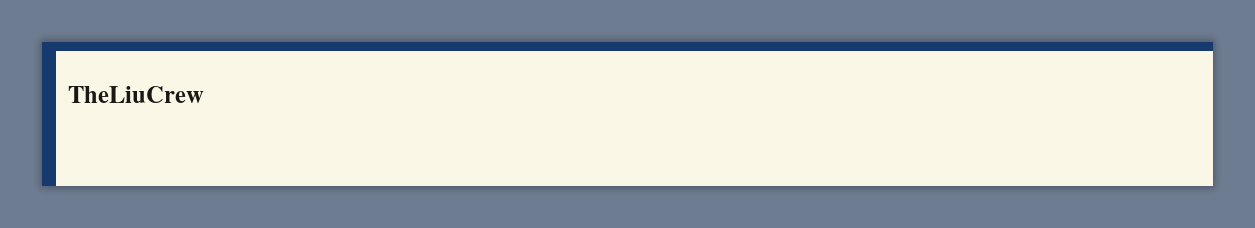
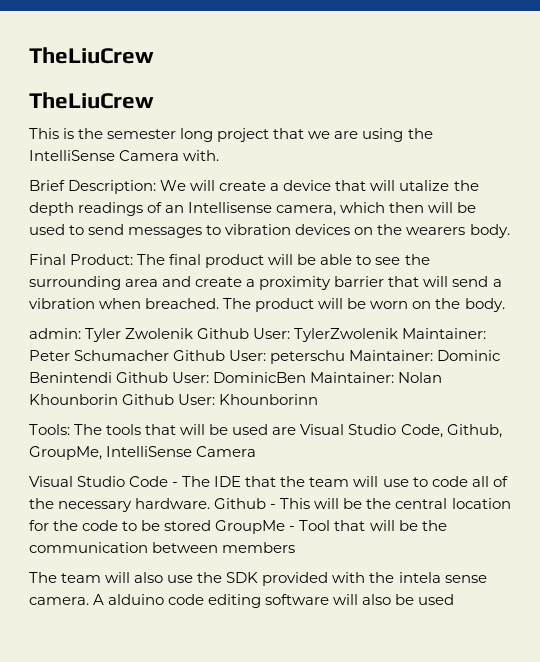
[68,86,204,103] TheLiuCrew -> [29,47,154,64] [29,92,154,109] [29,128,433,142] [29,150,220,161] [29,180,479,194] [29,202,477,216] [29,224,510,238] [29,254,430,268] [29,276,502,290] [29,298,505,312] [29,328,487,342] [29,350,501,364] [29,372,443,383] [29,394,319,405] [29,424,502,438] [29,446,257,460] [29,476,508,487] [29,498,511,512] [29,520,447,534] [29,542,296,553] [29,572,487,586] [29,594,455,608] TheLiuCrew // TheLiuCrew // This is the semester long project that we are using the IntelliSense Camera with. // Brief Description: We will create a device that will utalize the depth readings of an Intellisense camera, which then will be used to send messages to vibration devices on the wearers body. // Final Product: The final product will be able to see the surrounding area and create a proximity barrier that will send a vibration when breached. The product will be worn on the body. // admin: Tyler Zwolenik Github User: TylerZwolenik Maintainer: Peter Schumacher Github User: peterschu Maintainer: Dominic Benintendi Github User: DominicBen Maintainer: Nolan Khounborin Github User: Khounborinn // Tools: The tools that will be used are Visual Studio Code, Github, GroupMe, IntelliSense Camera // Visual Studio Code - The IDE that the team will use to code all of the necessary hardware. Github - This will be the central location for the code to be stored GroupMe - Tool that will be the communication between members // The team will also use the SDK provided with the intela sense camera. A alduino code editing software will also be used

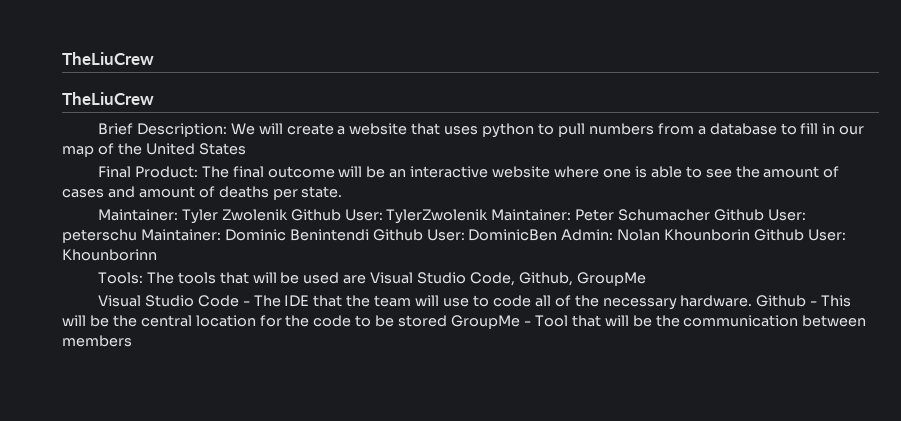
[29,128,433,142] [29,150,220,161] // This is the semester long project that we are using the IntelliSense Camera with. -> (154, 98) none
[283,180,479,191] [29,202,477,216] [29,224,510,238] device that will utalize the depth readings of an Intellisense camera, which then will be used to send messages to vibration devices on the wearers body. -> [349,123,865,138] [62,143,246,157] website that uses python to pull numbers from a database to fill in our map of the United States
[205,254,430,268] [29,276,502,290] [29,298,505,312] [29,328,81,339] product will be able to see the surrounding area and create a proximity barrier that will send a vibration when breached. The product will be worn on the body. // admin: -> [267,166,840,178] [62,186,343,200] [97,209,178,221] outcome will be an interactive website where one is able to see the amount of cases and amount of deaths per state. // Maintainer:
[310,372,395,383] Maintainer: -> [561,229,614,241] Admin:
[29,446,257,460] GroupMe, IntelliSense Camera -> [576,272,646,286] GroupMe
[29,572,487,586] [29,594,455,608] // The team will also use the SDK provided with the intela sense camera. A alduino code editing software will also be used -> (132, 341) none

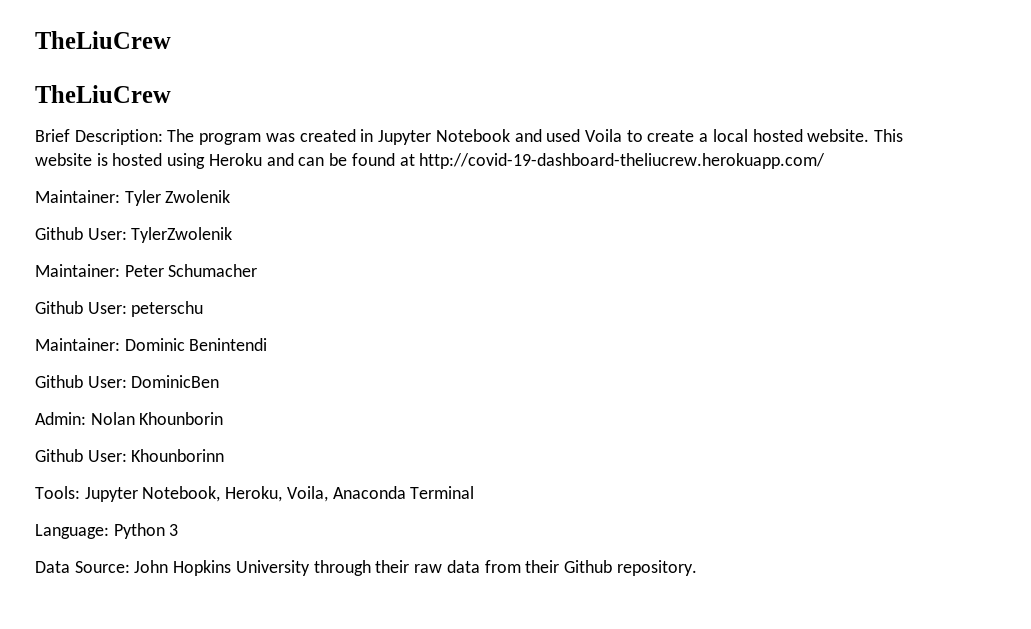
[230,123,865,138] [62,143,246,157] [97,166,840,178] [62,186,343,200] We will create a website that uses python to pull numbers from a database to fill in our map of the United States // Final Product: The final outcome will be an interactive website where one is able to see the amount of cases and amount of deaths per state. -> [167,129,904,145] [35,153,826,169] The program was created in Jupyter Notebook and used Voila to create a local hosted website. This website is hosted using Heroku and can be found at http://covid-19-dashboard-theliucrew.herokuapp.com/
(288, 215) none -> (231, 196) //
(489, 216) none -> (233, 235) //
(711, 215) none -> (258, 270) //
(137, 236) none -> (204, 309) //
(369, 235) none -> (268, 344) //
(558, 235) none -> (220, 381) //
(751, 235) none -> (224, 418) //
[146,272,646,286] [97,295,852,310] [62,315,867,329] [62,335,132,347] The tools that will be used are Visual Studio Code, Github, GroupMe // Visual Studio Code - The IDE that the team will use to code all of the necessary hardware. Github - This will be the central location for the code to be stored GroupMe - Tool that will be the communication between members -> [84,486,475,502] [35,523,179,539] [35,560,697,576] Jupyter Notebook, Heroku, Voila, Anaconda Terminal // Language: Python 3 // Data Source: John Hopkins University through their raw data from their Github repository.

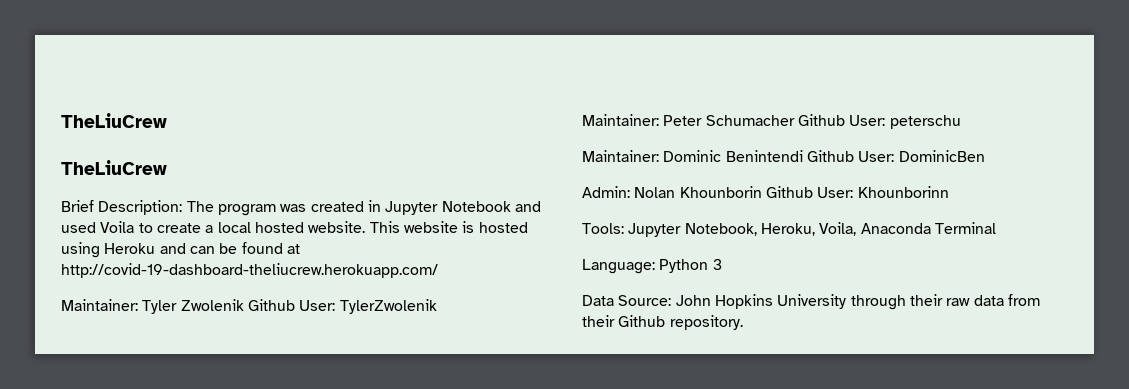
(231, 196) // -> (244, 305) none
(258, 270) // -> (795, 120) none
(268, 344) // -> (803, 156) none
(224, 418) // -> (762, 192) none

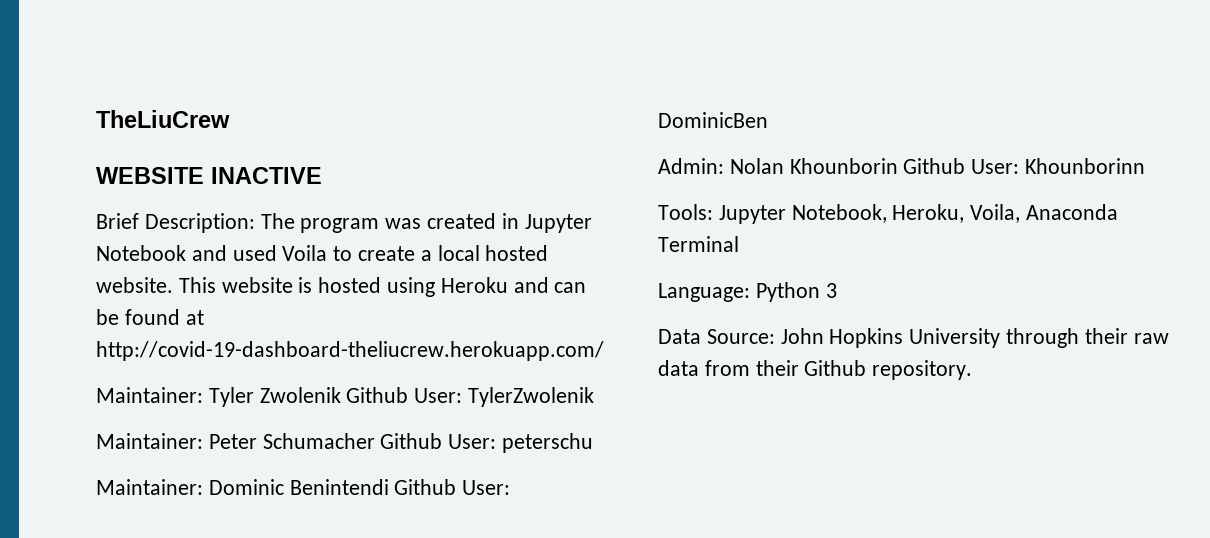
[61,113,167,128] [61,160,167,175] TheLiuCrew // TheLiuCrew -> [96,110,230,128] [96,167,322,184] TheLiuCrew // WEBSITE INACTIVE

